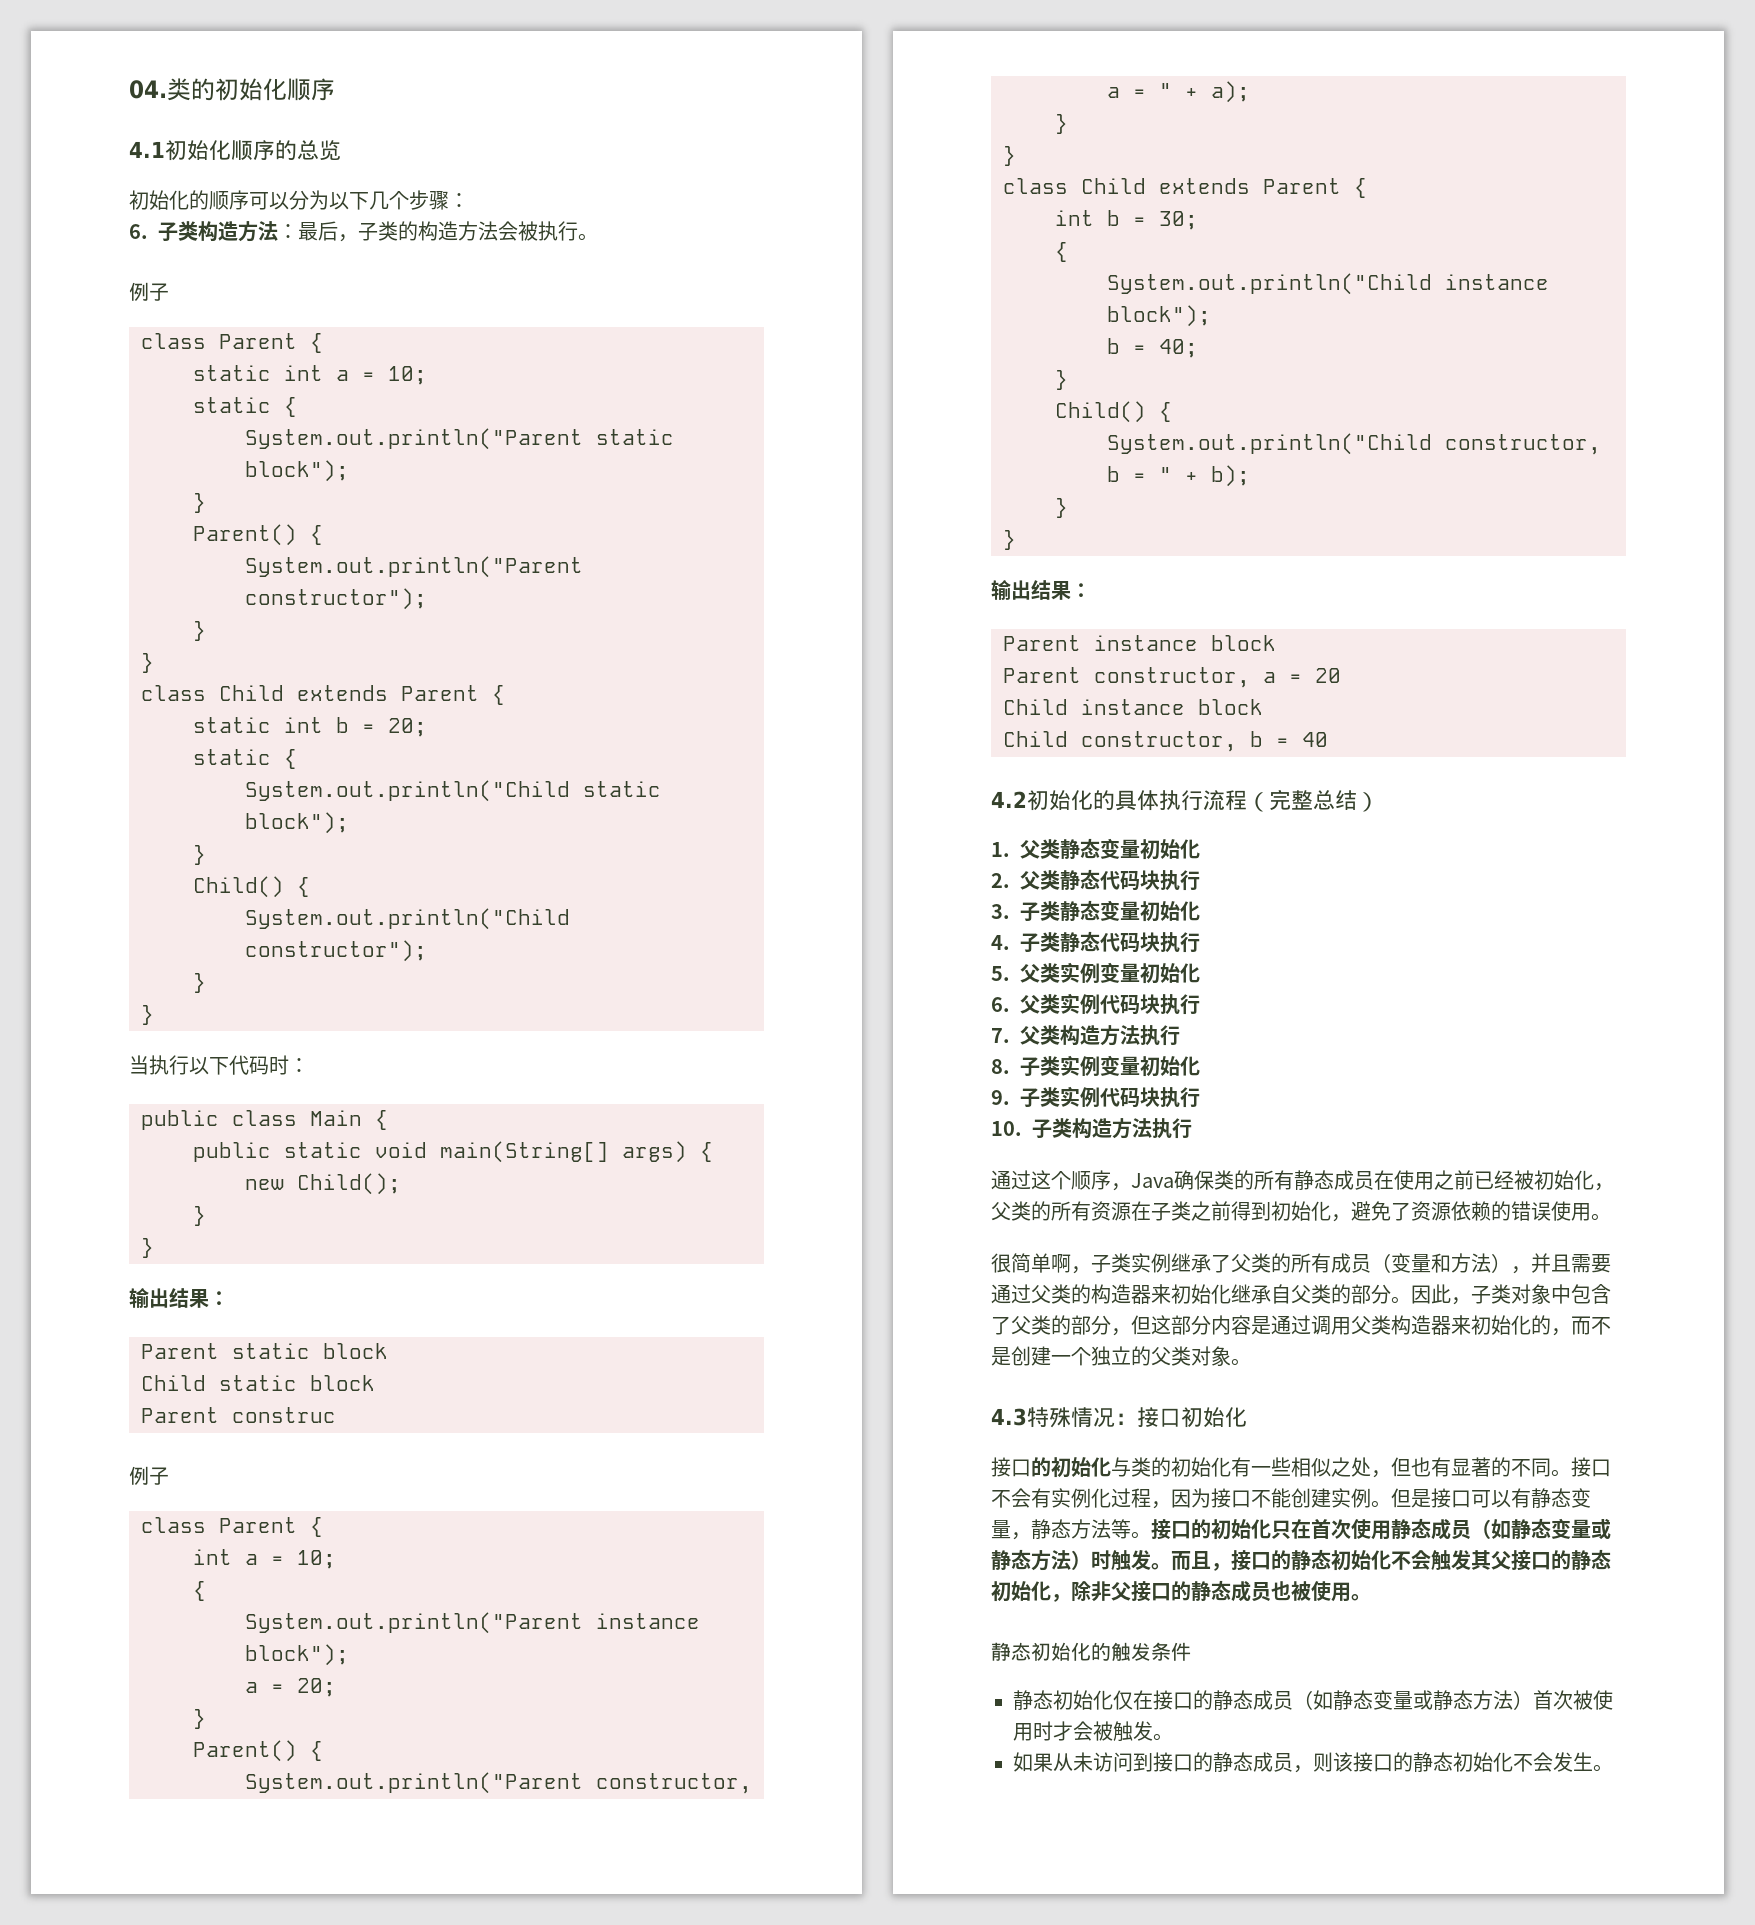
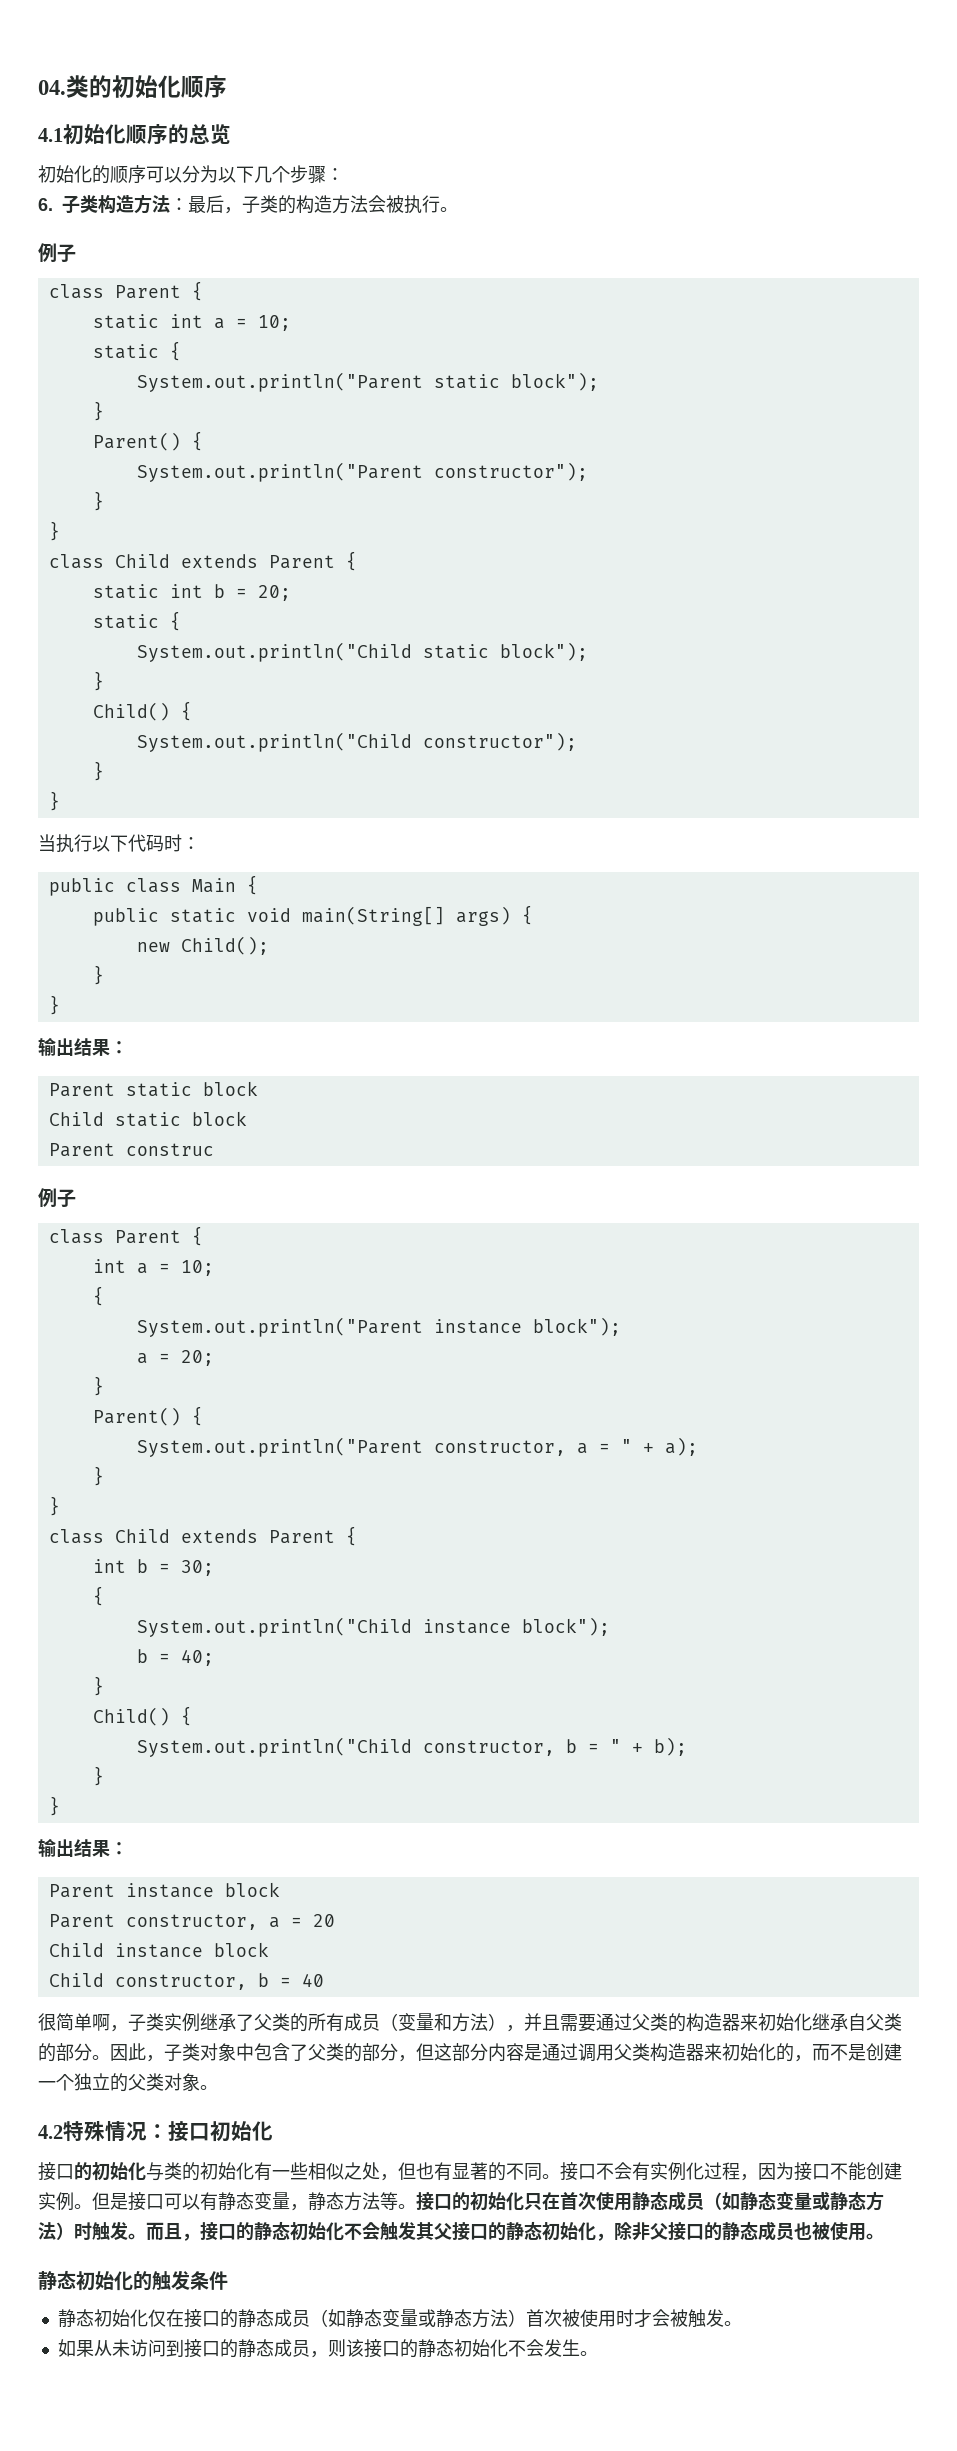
[991,789,1379,812] [991,838,1200,860] [991,869,1200,891] [991,900,1200,922] [991,931,1200,953] [991,962,1200,984] [991,993,1200,1015] [991,1025,1180,1046] [991,1055,1200,1077] [991,1086,1200,1108] [991,1118,1192,1139] [991,1170,1614,1191] [991,1201,1611,1222] // 4.2初始化的具体执行流程（完整总结） // 1.父类静态变量初始化 // 2.父类静态代码块执行 // 3.子类静态变量初始化 // 4.子类静态代码块执行 // 5.父类实例变量初始化 // 6.父类实例代码块执行 // 7.父类构造方法执行 // 8.子类实例变量初始化 // 9.子类实例代码块执行 // 10.子类构造方法执行 // 通过这个顺序，Java确保类的所有静态成员在使用之前已经被初始化，父类的所有资源在子类之前得到初始化，避免了资源依赖的错误使用。 -> (324, 1980) none
[991,1408,1027,1426] 4.3 -> [38,2125,63,2139] 4.2

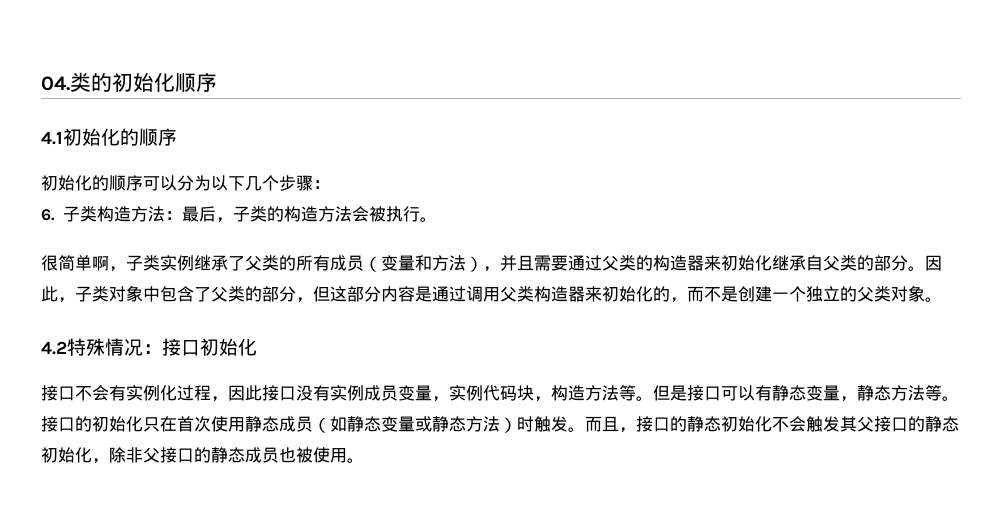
[126,124,231,145] 顺序的总览 -> [120,128,177,146] 的顺序
[38,243,76,263] [48,281,203,301] [92,314,291,331] [92,341,181,361] [136,372,599,392] [92,401,104,421] [92,431,203,451] [136,462,588,482] [92,491,104,511] [48,521,60,541] [48,551,357,571] [92,584,291,601] [92,611,181,631] [136,642,588,662] [92,671,104,691] [92,701,192,721] [136,732,577,752] [92,761,104,781] [48,791,60,811] [38,834,200,853] [48,875,258,896] [92,905,533,926] [136,936,269,955] [92,965,104,985] [48,995,60,1015] [38,1037,128,1056] [48,1081,258,1097] [48,1111,247,1127] [48,1143,214,1157] [38,1188,76,1208] [48,1226,203,1246] [92,1259,214,1276] [92,1286,104,1306] [136,1317,621,1337] [136,1350,214,1366] [92,1376,104,1396] [92,1406,203,1426] [136,1437,698,1457] [92,1466,104,1486] [48,1496,60,1516] [48,1526,357,1546] [92,1559,214,1576] [92,1586,104,1606] [136,1617,610,1637] [136,1649,214,1666] [92,1676,104,1696] [92,1706,192,1726] [136,1737,687,1757] [92,1766,104,1786] [48,1796,60,1816] [38,1838,128,1857] [48,1882,280,1898] [48,1914,335,1930] [48,1942,269,1958] [48,1973,324,1990] // 例子 // class Parent { // static int a = 10; // static { // System.out.println("Parent static block"); // } // Parent() { // System.out.println("Parent constructor"); // } // } // class Child extends Parent { // static int b = 20; // static { // System.out.println("Child static block"); // } // Child() { // System.out.println("Child constructor"); // } // } // 当执行以下代码时： // public class Main { // public static void main(String[] args) { // new Child(); // } // } // 输出结果： // Parent static block // Child static block // Parent construc // 例子 // class Parent { // int a = 10; // { // System.out.println("Parent instance block"); // a = 20; // } // Parent() { // System.out.println("Parent constructor, a = " + a); // } // } // class Child extends Parent { // int b = 30; // { // System.out.println("Child instance block"); // b = 40; // } // Child() { // System.out.println("Child constructor, b = " + b); // } // } // 输出结果： // Parent instance block // Parent constructor, a = 20 // Child instance block // Child constructor, b = 40 -> (438, 219) none
[74,2162,596,2181] 的初始化与类的初始化有一些相似之处，但也有显著的不同。接口 -> (75, 393) none
[776,2162,902,2181] [38,2192,74,2211] 为接口不能创建实例 -> [245,385,636,402] 此接口没有实例成员变量，实例代码块，构造方法等
[38,2270,228,2291] [57,2309,742,2328] [57,2339,598,2358] // 静态初始化的触发条件 // 静态初始化仅在接口的静态成员（如静态变量或静态方法）首次被使用时才会被触发。 // 如果从未访问到接口的静态成员，则该接口的静态初始化不会发生。 -> (364, 460) none

